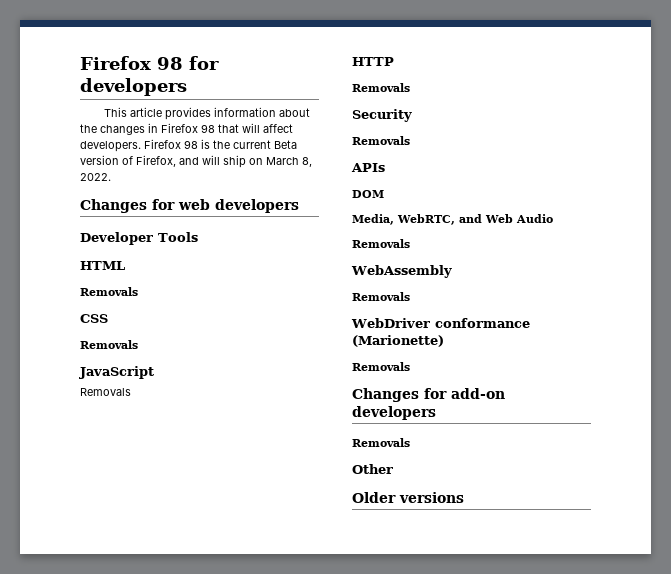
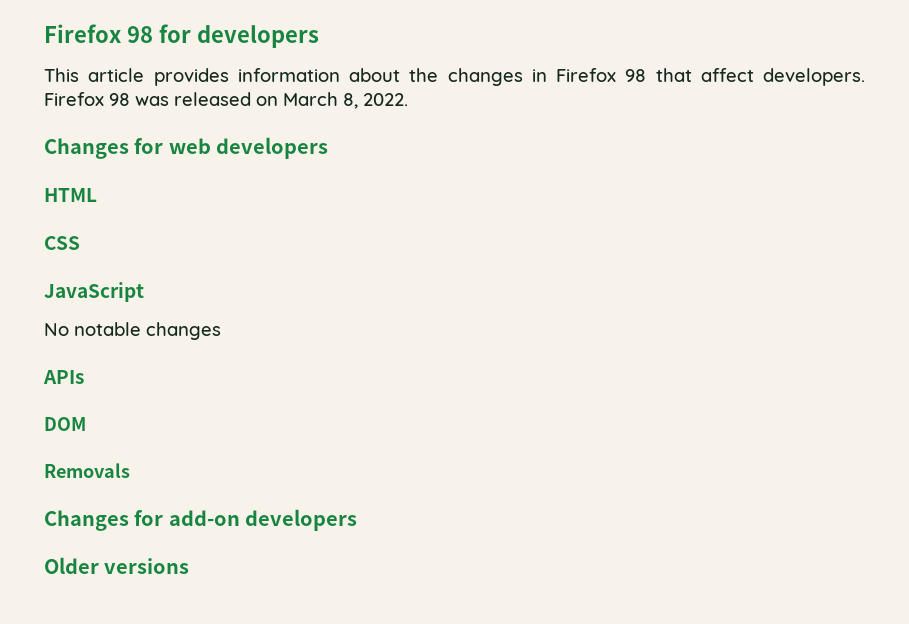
[242,123,260,133] will -> (692, 75) none
[201,139,297,149] [80,155,246,168] is the current Beta version of Firefox, and will ship -> [135,92,251,106] was released
[80,232,198,245] // Developer Tools -> (329, 148) none
[80,287,138,296] // Removals -> (97, 195) none
[80,340,138,349] // Removals -> (80, 243) none
[80,388,131,396] [352,57,394,66] [352,83,410,92] [352,109,412,122] [352,136,410,145] [351,163,385,172] [352,190,384,198] [352,214,553,225] [352,239,410,248] [351,265,452,278] [352,292,410,301] [351,318,530,328] [352,335,444,347] Removals // HTTP // Removals // Security // Removals // APIs // DOM // Media, WebRTC, and Web Audio // Removals // WebAssembly // Removals // WebDriver conformance (Marionette) -> [44,322,221,340] [43,370,84,384] [44,417,86,431] No notable changes // APIs // DOM
[352,438,410,447] [352,464,393,474] // Removals // Other -> (358, 520) none

